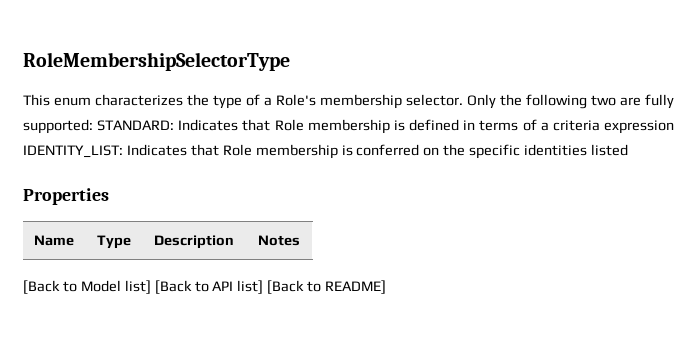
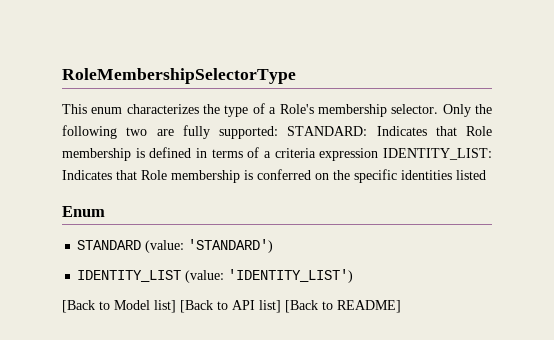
[23,188,109,205] [34,235,75,246] [97,235,132,249] [154,235,235,249] [258,235,301,246] Properties // Name | Type | Description | Notes -> [62,206,105,217] [77,239,274,253] [77,269,354,283] Enum // STANDARD (value: 'STANDARD') // IDENTITY_LIST (value: 'IDENTITY_LIST')

